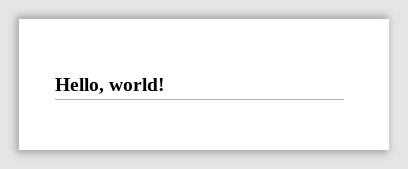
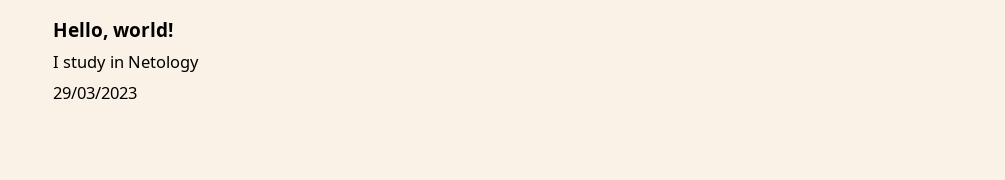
(166, 84) none -> [53,56,200,72] [53,87,137,99] // I study in Netology // 29/03/2023

